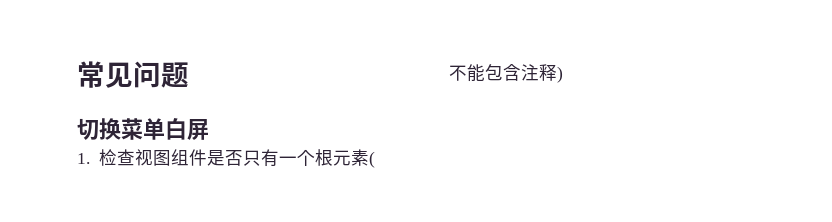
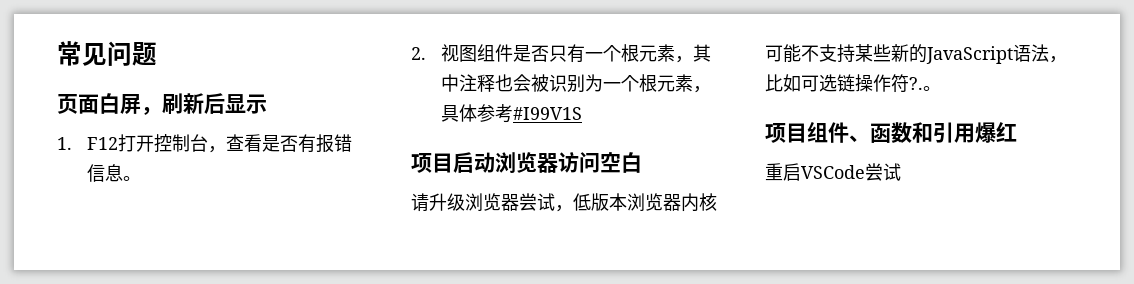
[77,118,165,140] 切换菜单 -> [57,94,99,114] 页面
[77,149,135,166] // 1.检查 -> [141,93,267,115] [57,134,352,153] [86,164,141,182] [411,47,426,60] ，刷新后显示 // 1. F12打开控制台，查看是否有报错信息。 // 2.
[368,151,375,168] [448,64,563,83] (不能包含注释) -> [674,44,711,63] [440,74,711,93] [440,104,582,123] [411,152,642,174] [411,193,717,212] [765,44,1067,64] [765,74,941,93] [765,122,1017,143] [765,163,901,181] ，其中注释也会被识别为一个根元素，具体参考#I99V1S // 项目启动浏览器访问空白 // 请升级浏览器尝试，低版本浏览器内核可能不支持某些新的JavaScript语法，比如可选链操作符?.。 // 项目组件、函数和引用爆红 // 重启VSCode尝试

